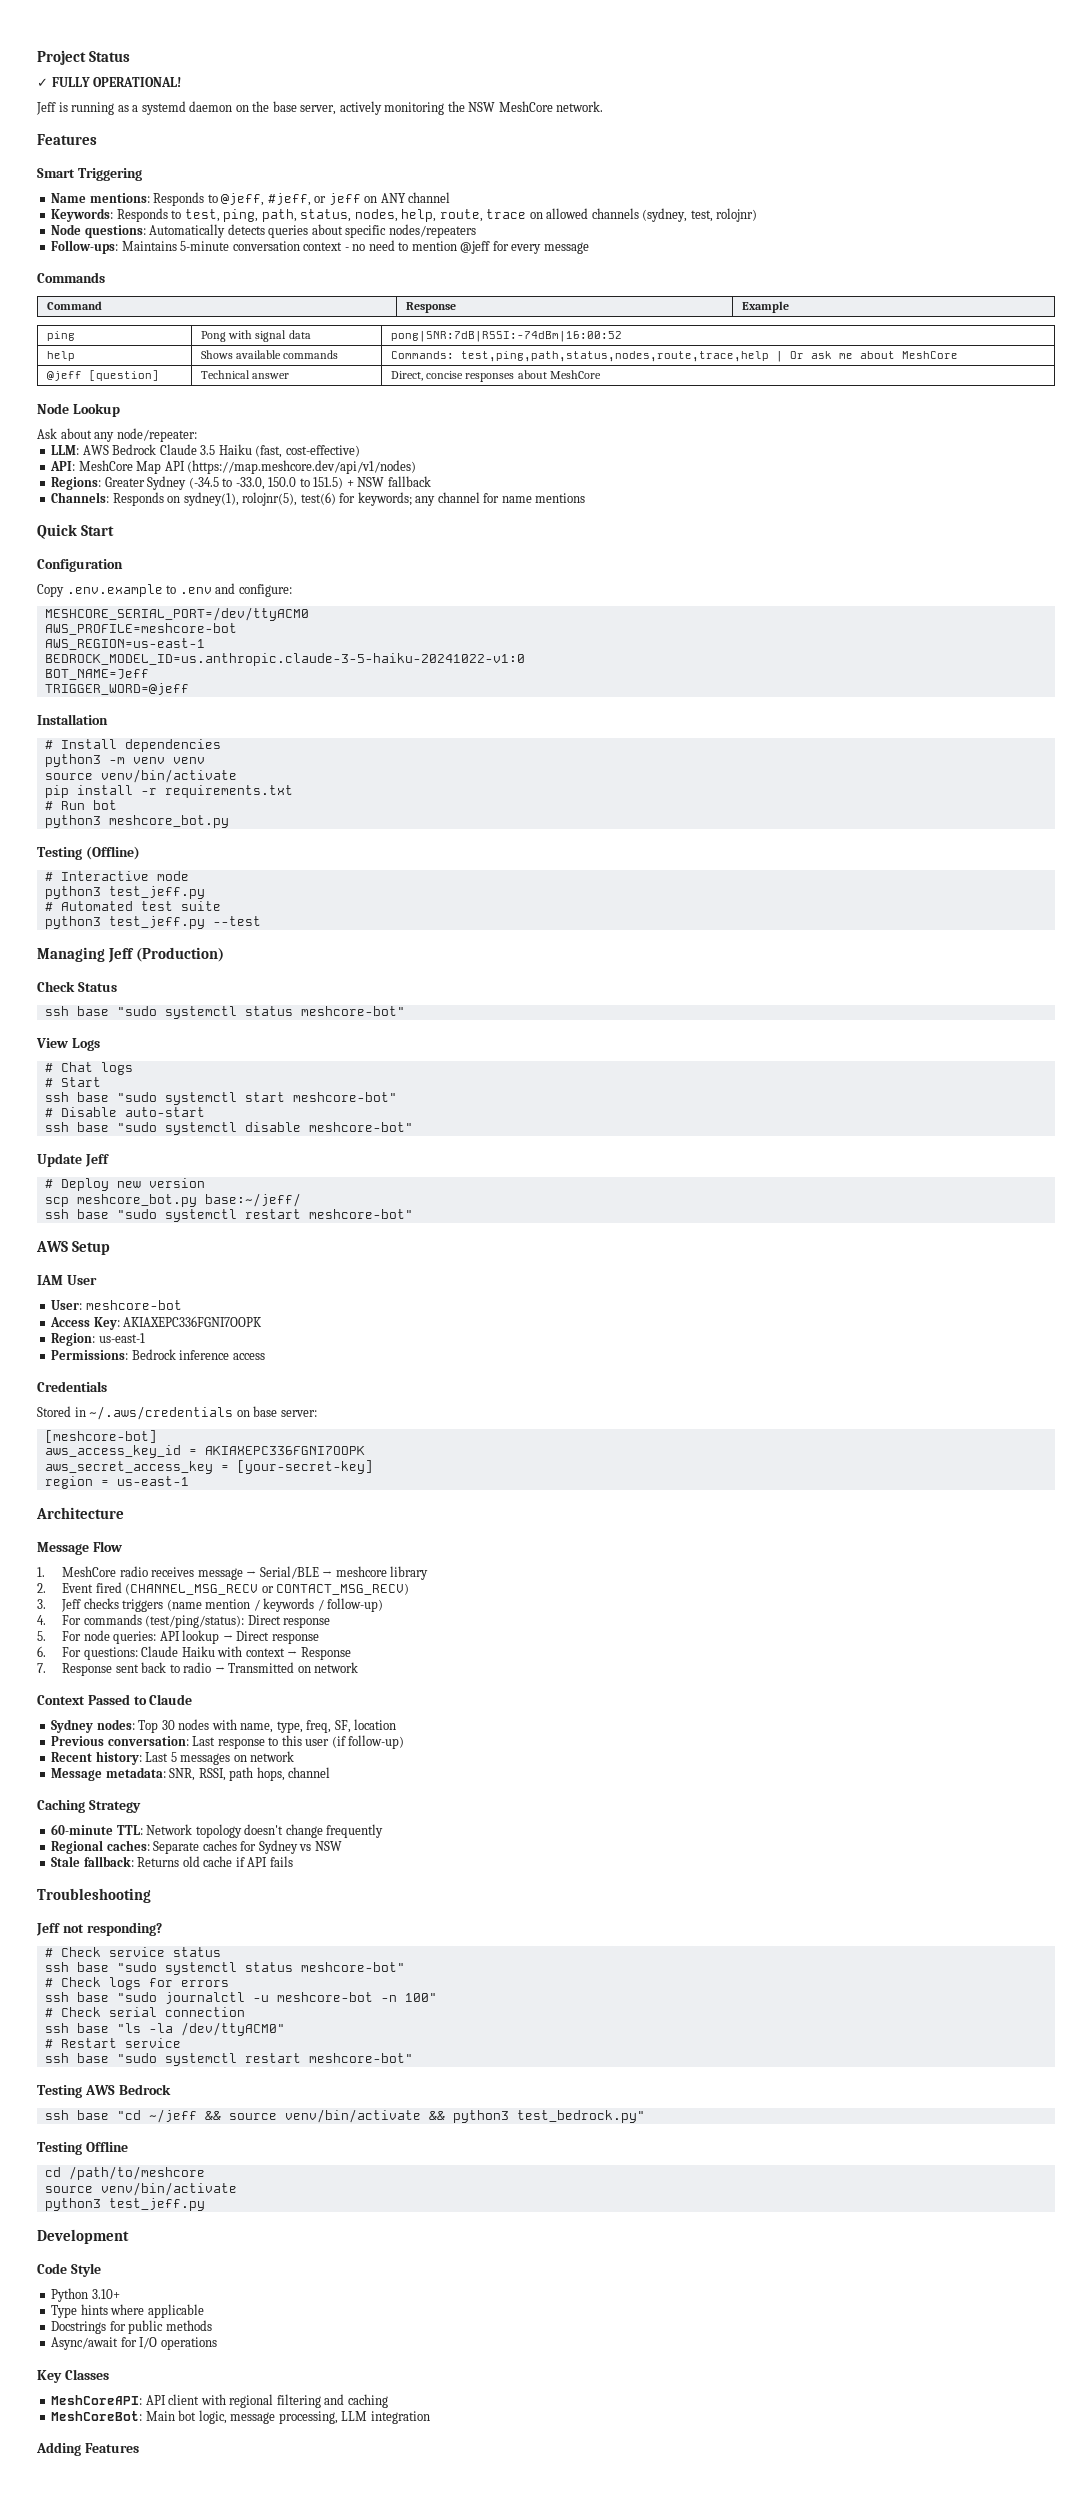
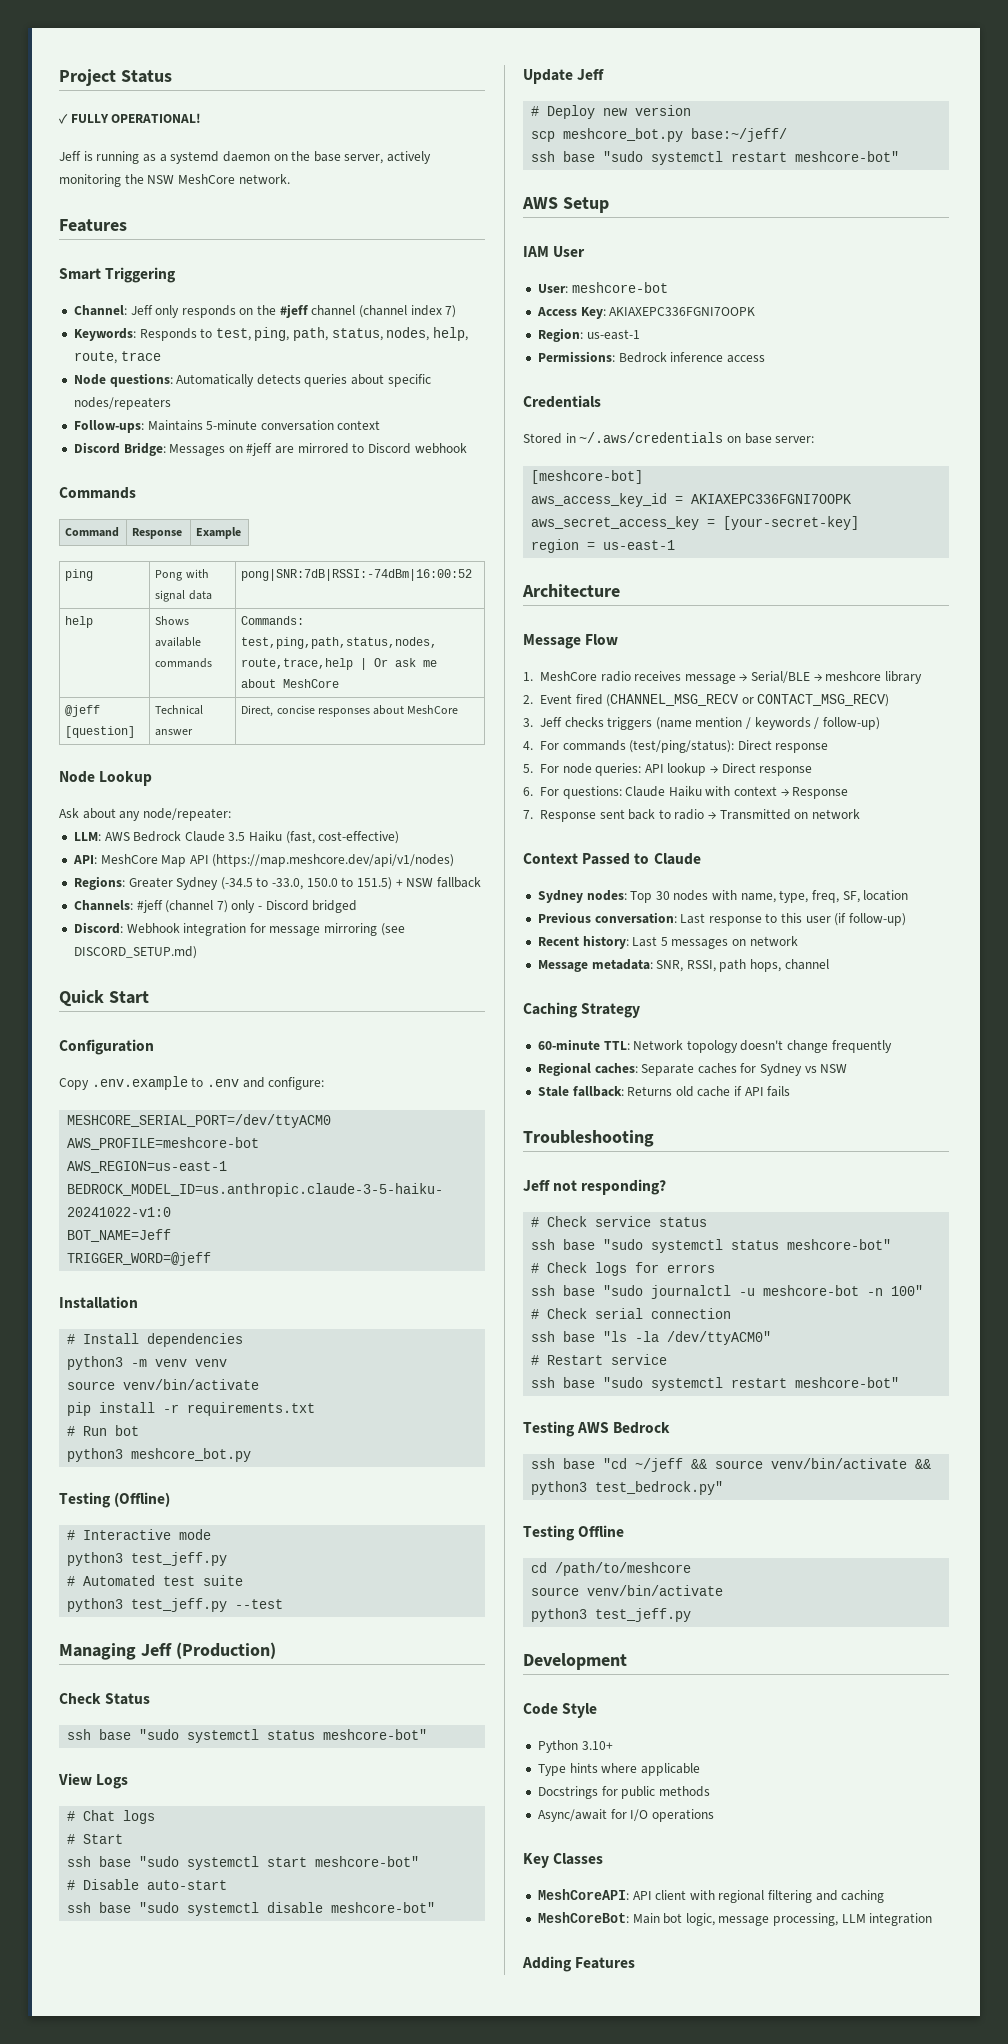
[51,192,451,206] Name mentions: Responds to @jeff, #jeff, or jeff on ANY channel -> [73,304,457,318] Channel: Jeff only responds on the #jeff channel (channel index 7)
[529,208,758,222] on allowed channels (sydney, test, rolojnr) -> (161, 356) none
[344,240,589,254] - no need to mention @jeff for every message -> [73,442,467,456] // Discord Bridge: Messages on #jeff are mirrored to Discord webhook
[112,492,586,506] Responds on sydney(1), rolojnr(5), test(6) for keywords; any channel for name mentions -> [136,900,358,913] [73,922,405,936] [73,946,197,959] #jeff (channel 7) only - Discord bridged // Discord: Webhook integration for message mirroring (see DISCORD_SETUP.md)

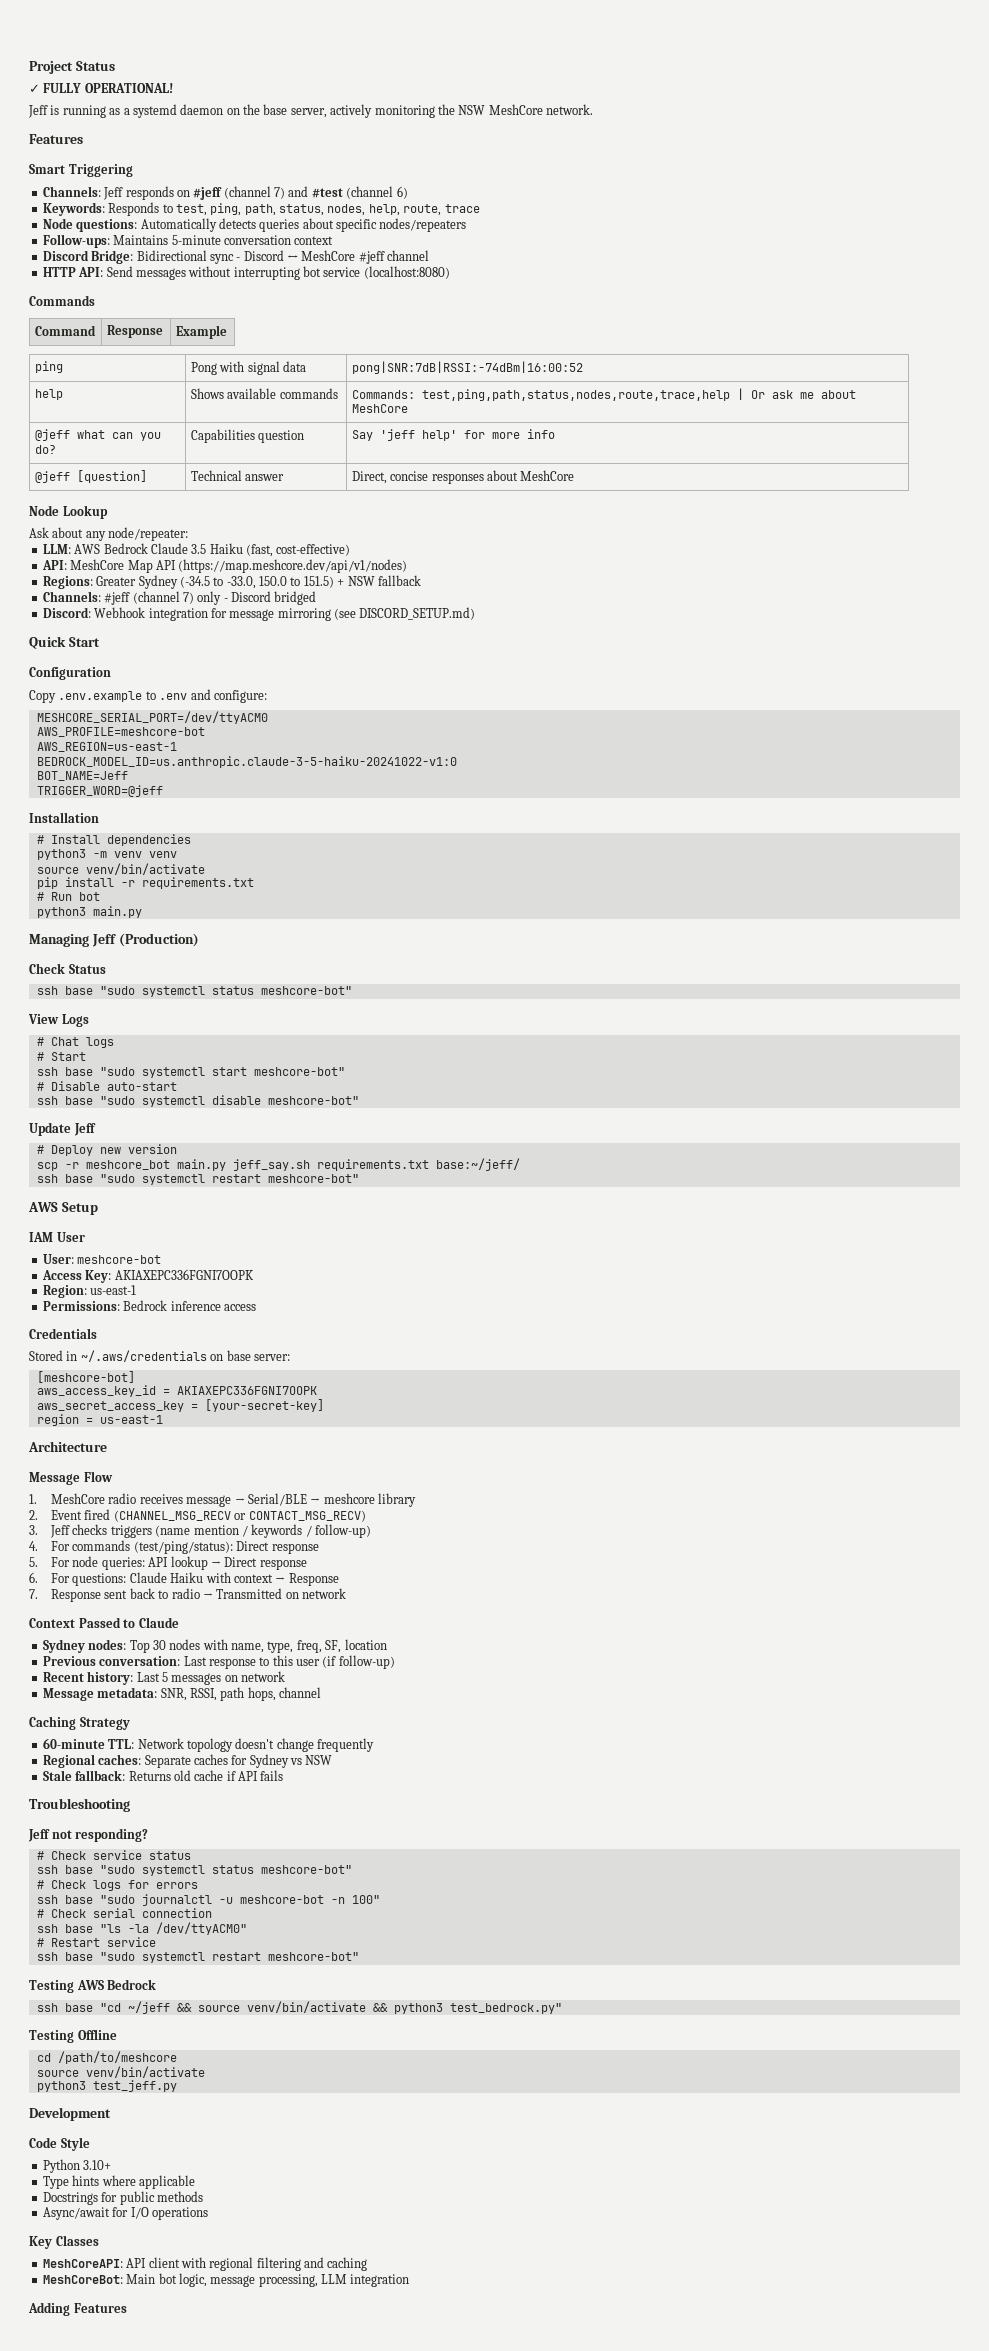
[73,304,457,318] Channel: Jeff only responds on the #jeff channel (channel index 7) -> [42,186,408,200] Channels: Jeff responds on #jeff (channel 7) and #test (channel 6)
[169,443,467,456] Messages on #jeff are mirrored to Discord webhook -> [136,250,430,264] [42,266,450,280] Bidirectional sync - Discord ↔ MeshCore #jeff channel // HTTP API: Send messages without interrupting bot service (localhost:8080)
(340, 683) none -> [34,429,161,441] [34,445,56,454] [190,429,305,443] [351,429,555,441] // @jeff what can you do? | Capabilities question | Say 'jeff help' for more info
[131,1448,252,1462] [59,1492,171,1508] [67,1529,212,1540] [67,1552,228,1566] [67,1575,244,1586] [67,1598,284,1612] meshcore_bot.py // Testing (Offline) // # Interactive mode // python3 test_jeff.py // # Automated test suite // python3 test_jeff.py --test -> [92,906,142,918] main.py
[563,128,684,142] meshcore_bot.py -> [64,1159,429,1171] -r meshcore_bot main.py jeff_say.sh requirements.txt

